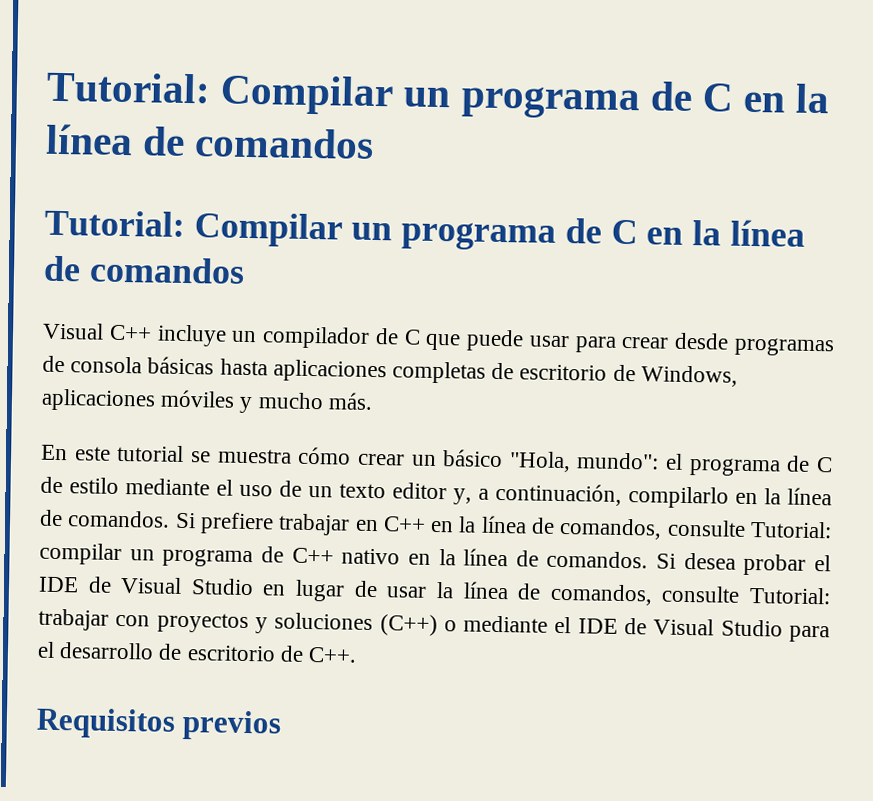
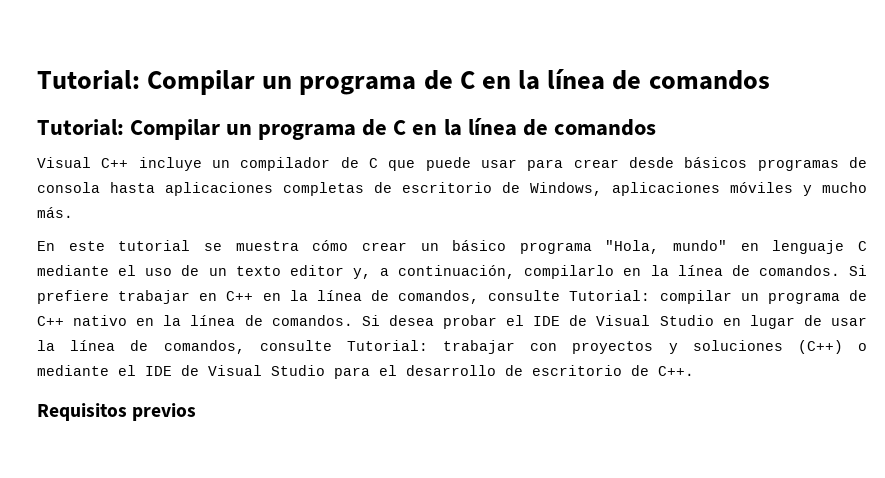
(730, 341) none -> [684,157,748,168] básicos
[147,356,215,375] básicas -> (100, 187) none
[508,451,833,477] [40,476,119,494] "Hola, mundo": el programa de C de estilo -> [519,240,867,254] programa "Hola, mundo" en lenguaje C

